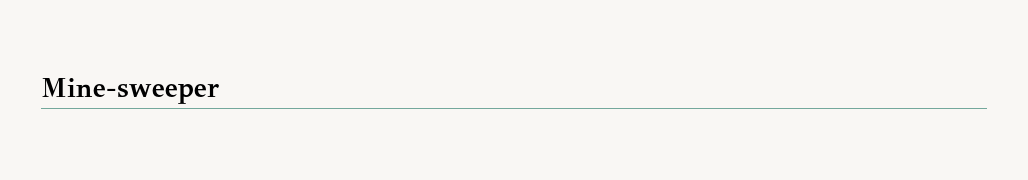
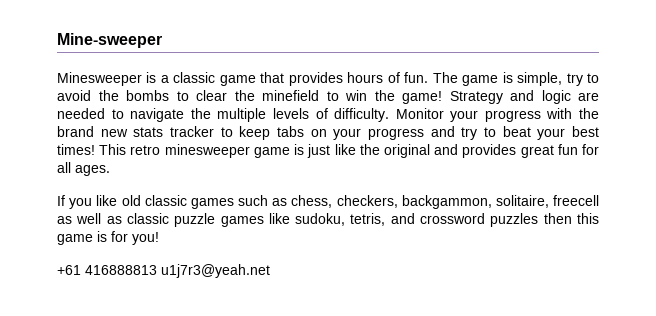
(219, 91) none -> [57,72,599,86] [57,90,599,104] [57,108,599,122] [57,126,600,140] [57,144,600,158] [57,162,110,176] [57,195,599,209] [57,213,600,227] [57,231,159,245] [57,264,270,278] // Minesweeper is a classic game that provides hours of fun. The game is simple, try to avoid the bombs to clear the minefield to win the game! Strategy and logic are needed to navigate the multiple levels of difficulty. Monitor your progress with the brand new stats tracker to keep tabs on your progress and try to beat your best times! This retro minesweeper game is just like the original and provides great fun for all ages. // If you like old classic games such as chess, checkers, backgammon, solitaire, freecell as well as classic puzzle games like sudoku, tetris, and crossword puzzles then this game is for you! // +61 416888813 u1j7r3@yeah.net

